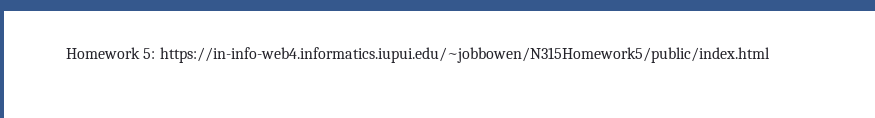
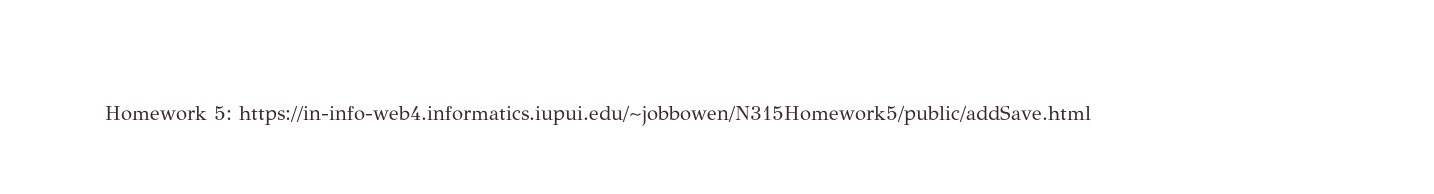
[159,47,770,63] https://in-info-web4.informatics.iupui.edu/~jobbowen/N315Homework5/public/index.html -> [239,105,1091,126] https://in-info-web4.informatics.iupui.edu/~jobbowen/N315Homework5/public/addSave.html

